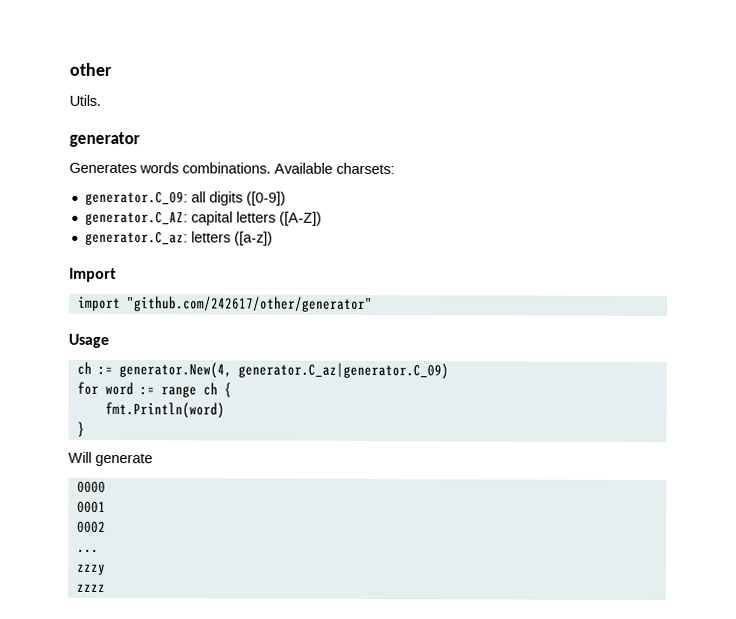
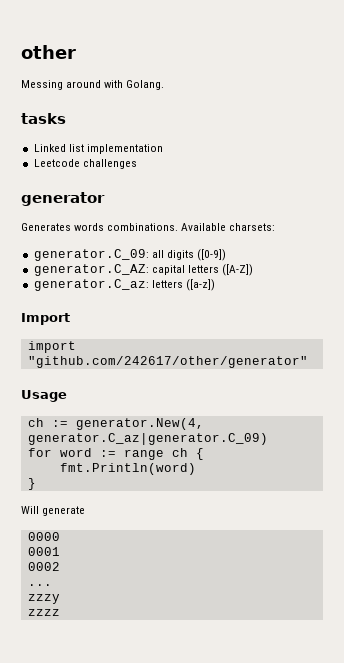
[69,94,101,106] Utils. -> [21,80,165,90] [21,113,66,124] [33,144,163,154] [33,159,137,169] Messing around with Golang. // tasks // Linked list implementation // Leetcode challenges

